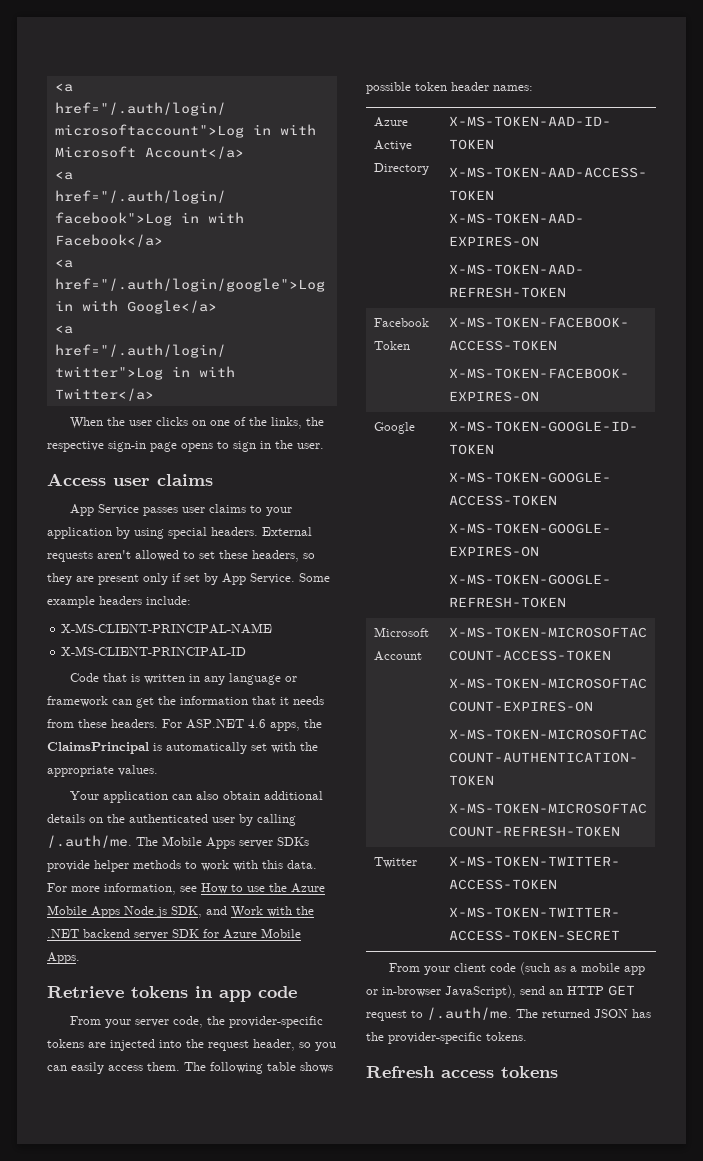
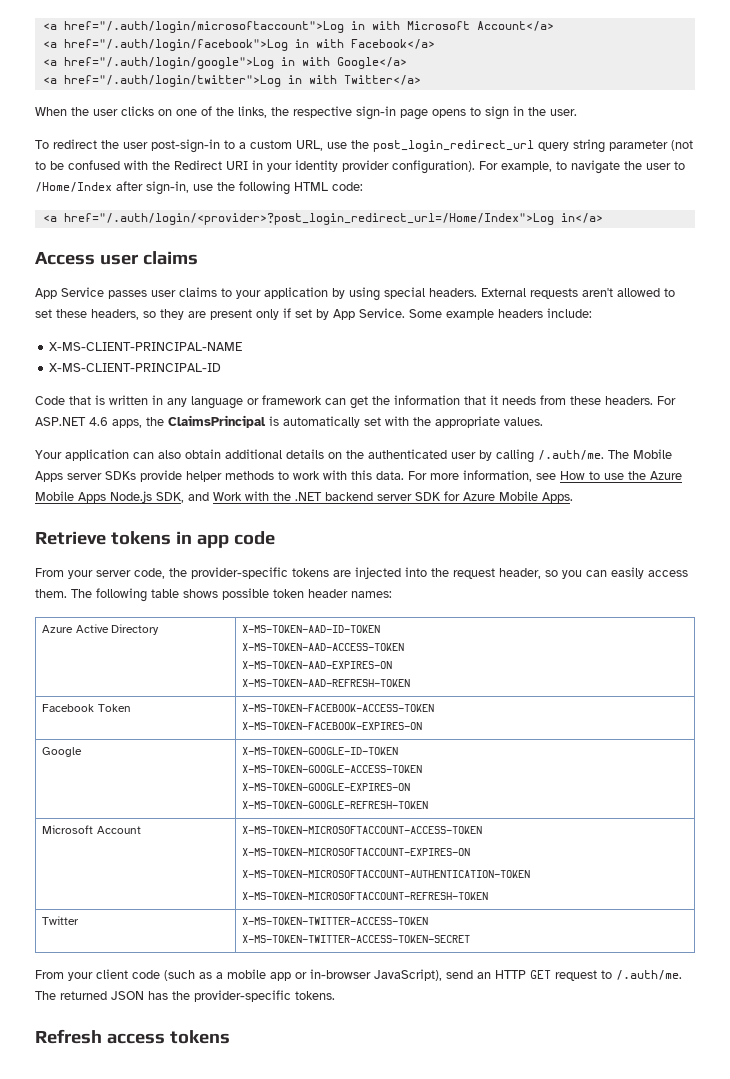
(324, 446) none -> [35,139,693,153] [35,160,685,174] [35,181,363,195] [42,213,603,225] // To redirect the user post-sign-in to a custom URL, use the post_login_redirect_url query string parameter (not to be confused with the Redirect URI in your identity provider configuration). For example, to navigate the user to /Home/Index after sign-in, use the following HTML code: // <a href="/.auth/login/<provider>?post_login_redirect_url=/Home/Index">Log in</a>

